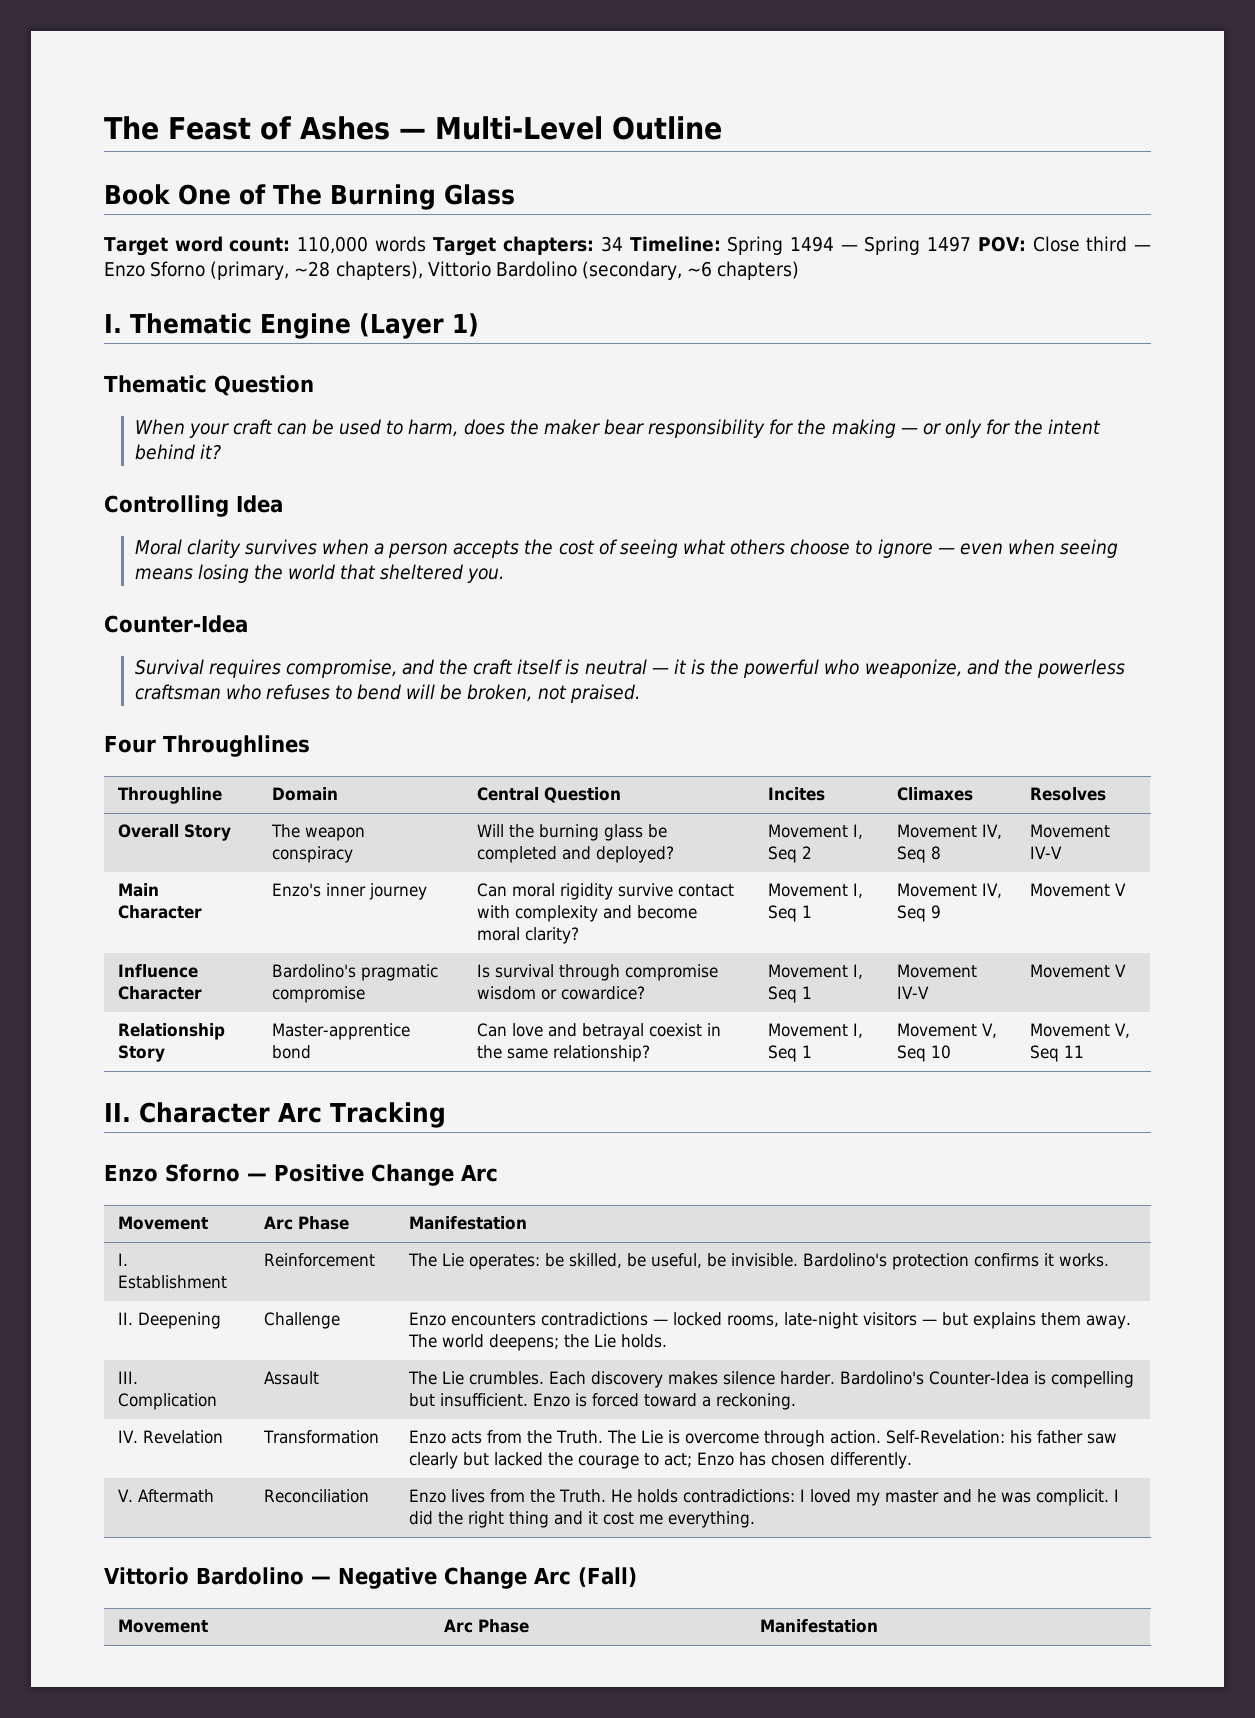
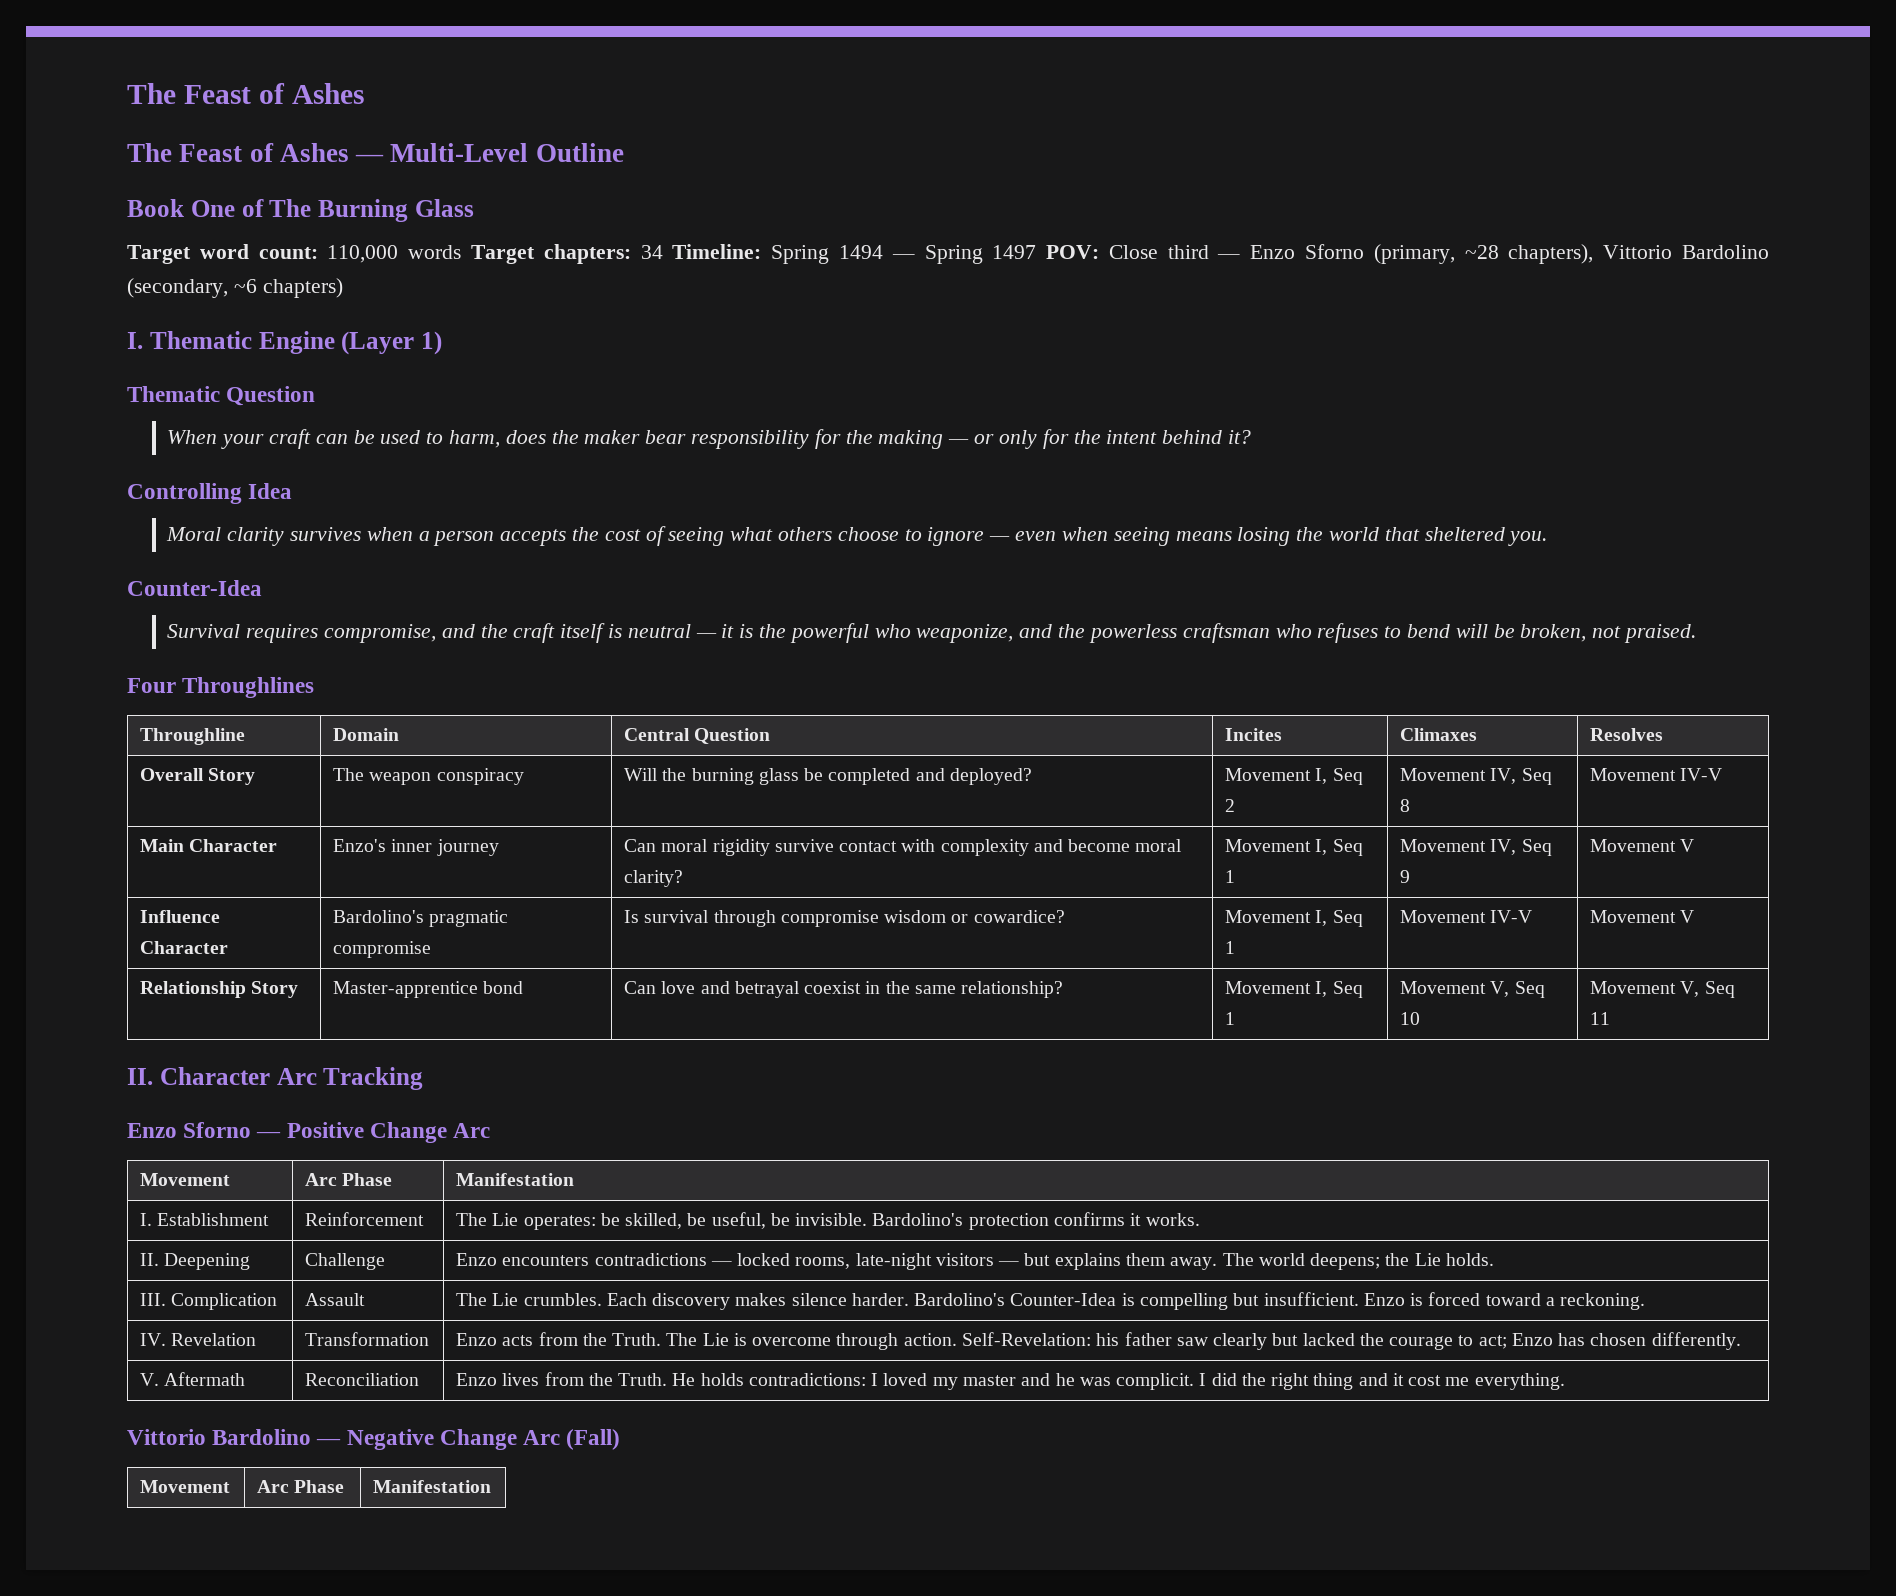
[104,116,390,140] The Feast of Ashes -> [127,83,364,104] [127,143,349,162] The Feast of Ashes // The Feast of Ashes

